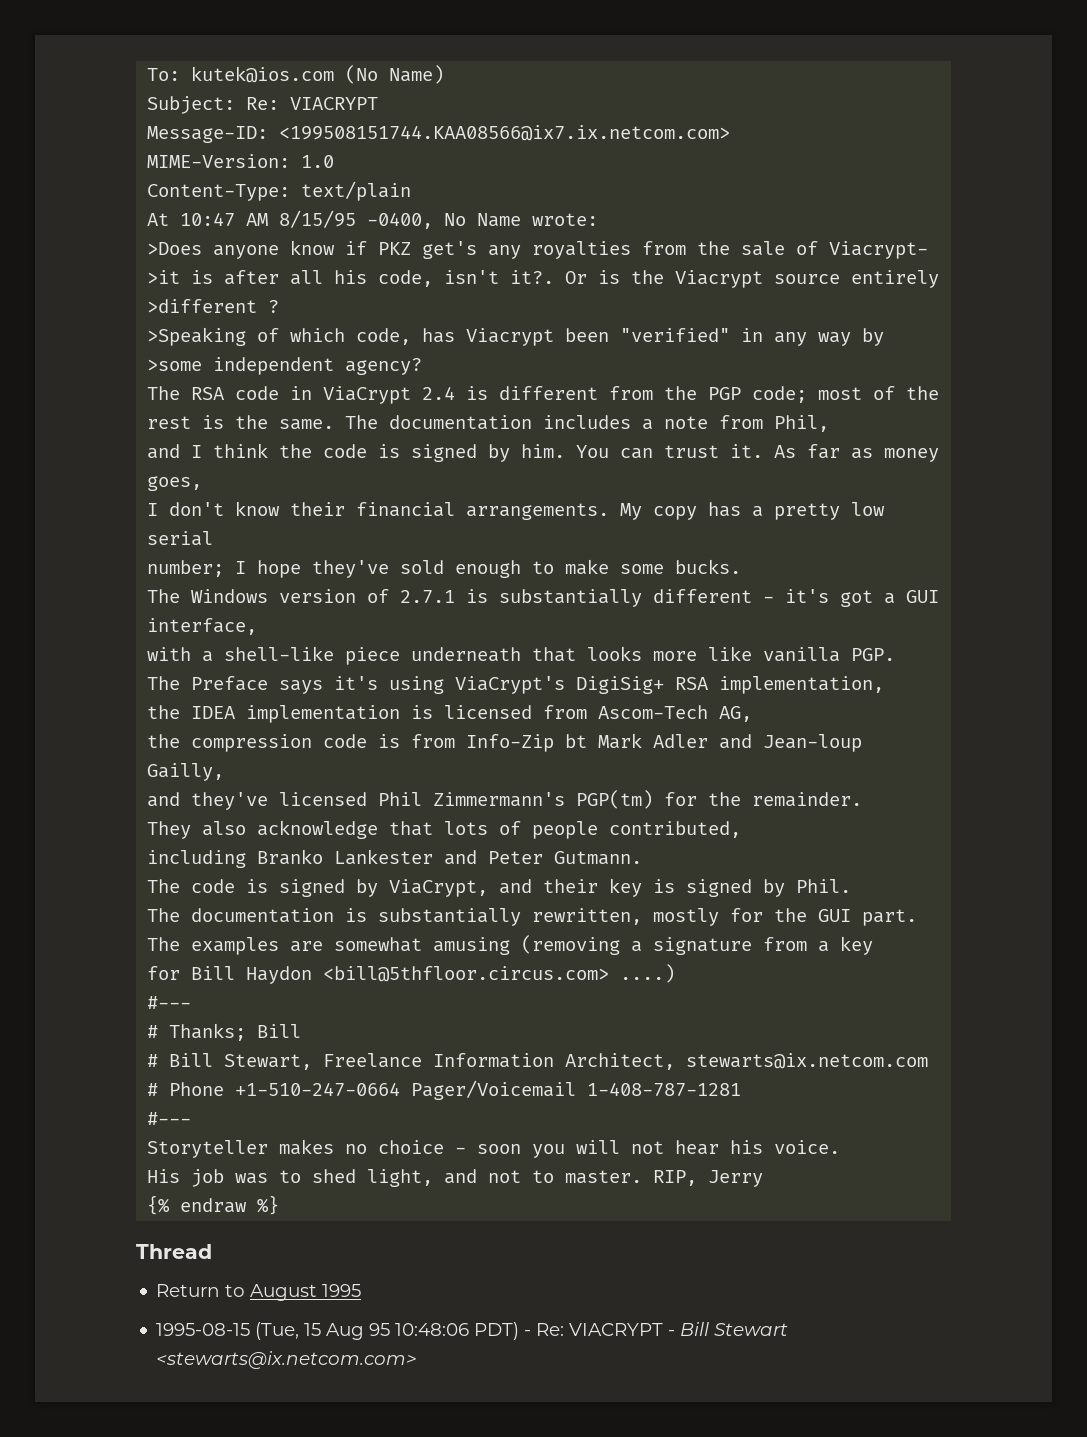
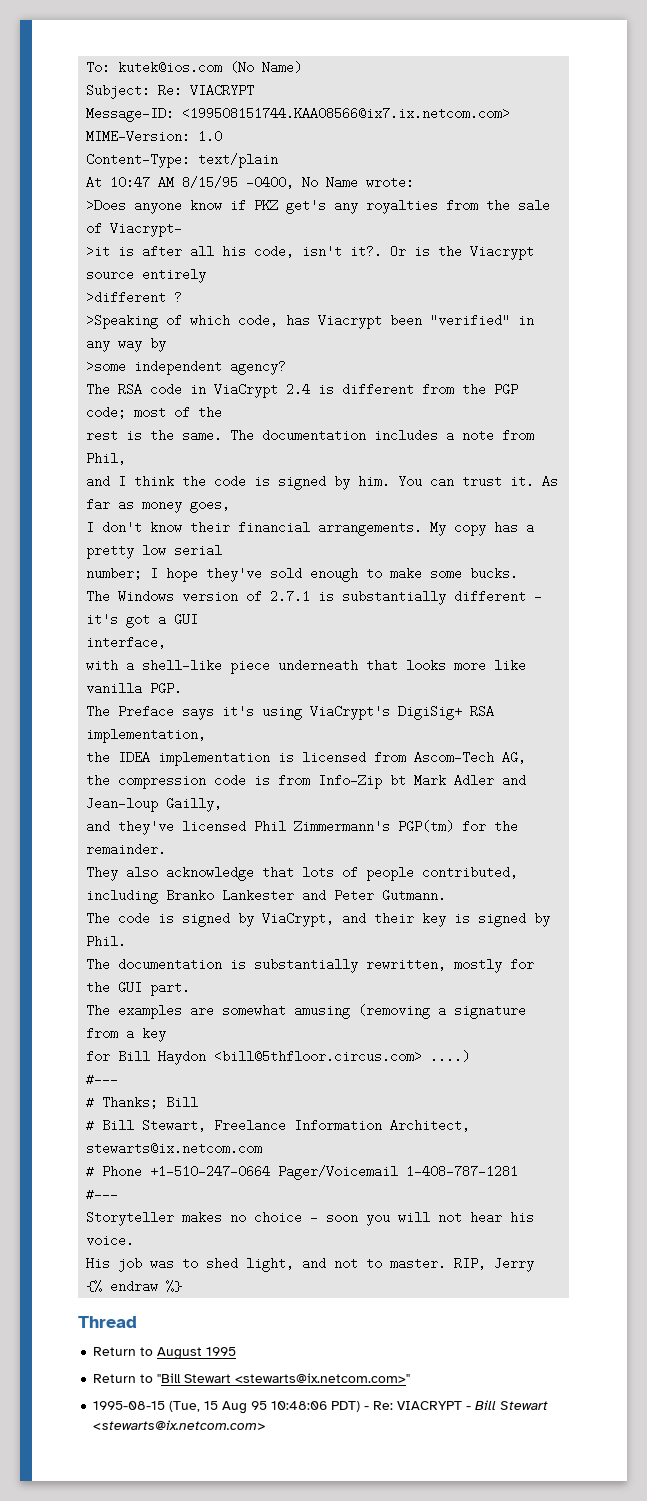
(362, 1290) none -> [93,1373,411,1383] // Return to "Bill Stewart <stewarts@ix.netcom.com>"

